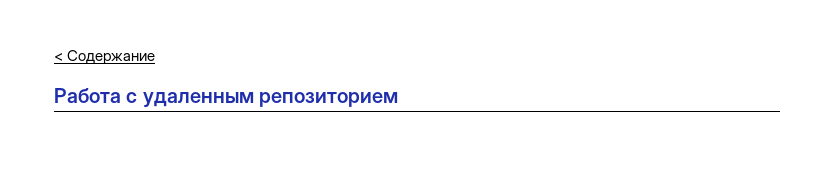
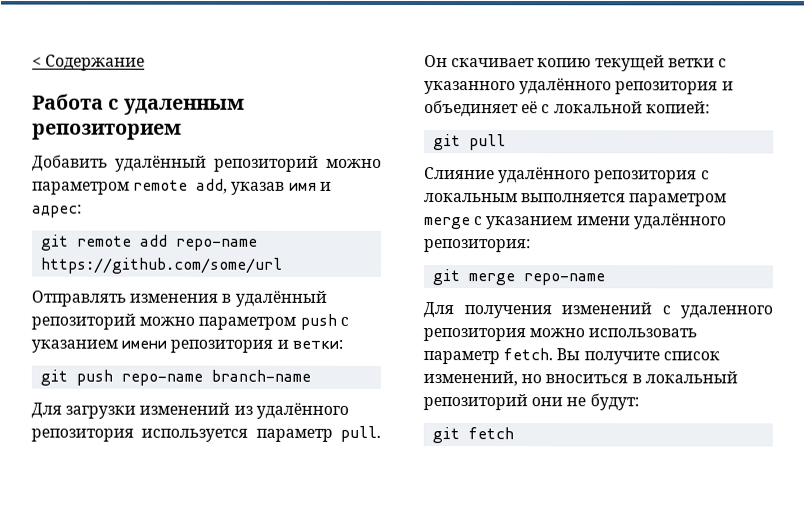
(399, 99) none -> [32,154,382,172] [32,178,332,195] [32,204,82,218] [41,234,259,251] [40,257,283,274] [31,290,327,307] [31,313,349,330] [31,339,343,353] [40,369,312,386] [31,402,349,419] [31,425,381,442] [424,55,727,72] [424,78,734,95] [424,100,710,118] [433,134,507,151] [424,167,710,184] [424,193,728,207] [424,213,727,230] [424,239,531,253] [432,269,606,286] [423,302,773,319] [423,328,698,342] [423,348,720,365] [423,371,738,387] [423,393,639,411] [432,427,515,444] // Добавить удалённый репозиторий можно параметром remote add, указав имя и адрес: // git remote add repo-name https://github.com/some/url // Отправлять изменения в удалённый репозиторий можно параметром push с указанием имени репозитория и ветки: // git push repo-name branch-name // Для загрузки изменений из удалённого репозитория используется параметр pull. Он скачивает копию текущей ветки с указанного удалённого репозитория и объединяет её с локальной копией: // git pull // Слияние удалённого репозитория с локальным выполняется параметром merge с указанием имени удалённого репозитория: // git merge repo-name // Для получения изменений с удаленного репозитория можно использовать параметр fetch. Вы получите список изменений, но вноситься в локальный репозиторий они не будут: // git fetch

